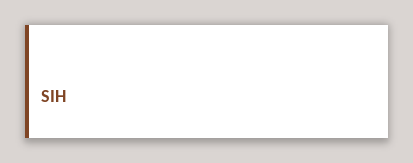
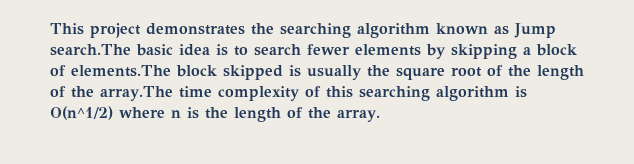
[41,90,66,102] SIH -> [50,23,556,38] [50,44,577,59] [50,65,584,80] [50,86,527,101] [50,106,380,122] This project demonstrates the searching algorithm known as Jump search.The basic idea is to search fewer elements by skipping a block of elements.The block skipped is usually the square root of the length of the array.The time complexity of this searching algorithm is O(n^1/2) where n is the length of the array.

